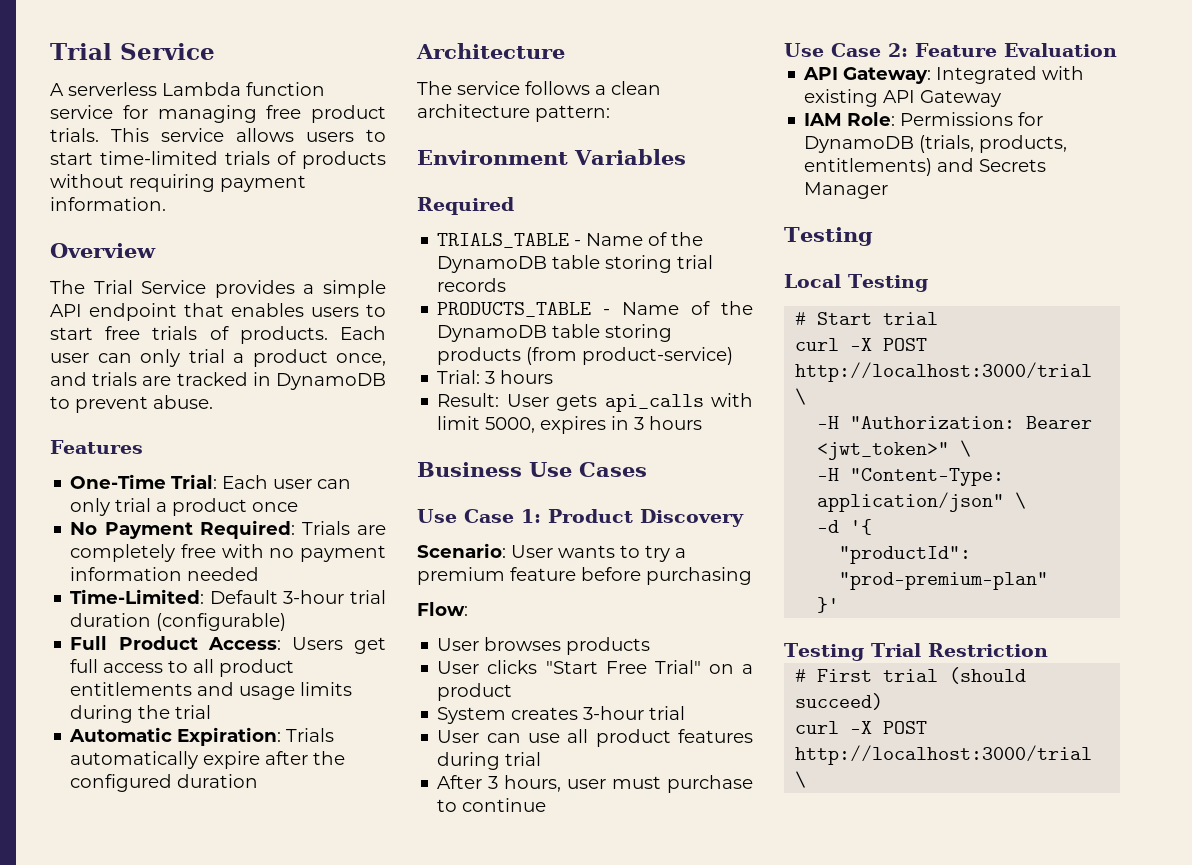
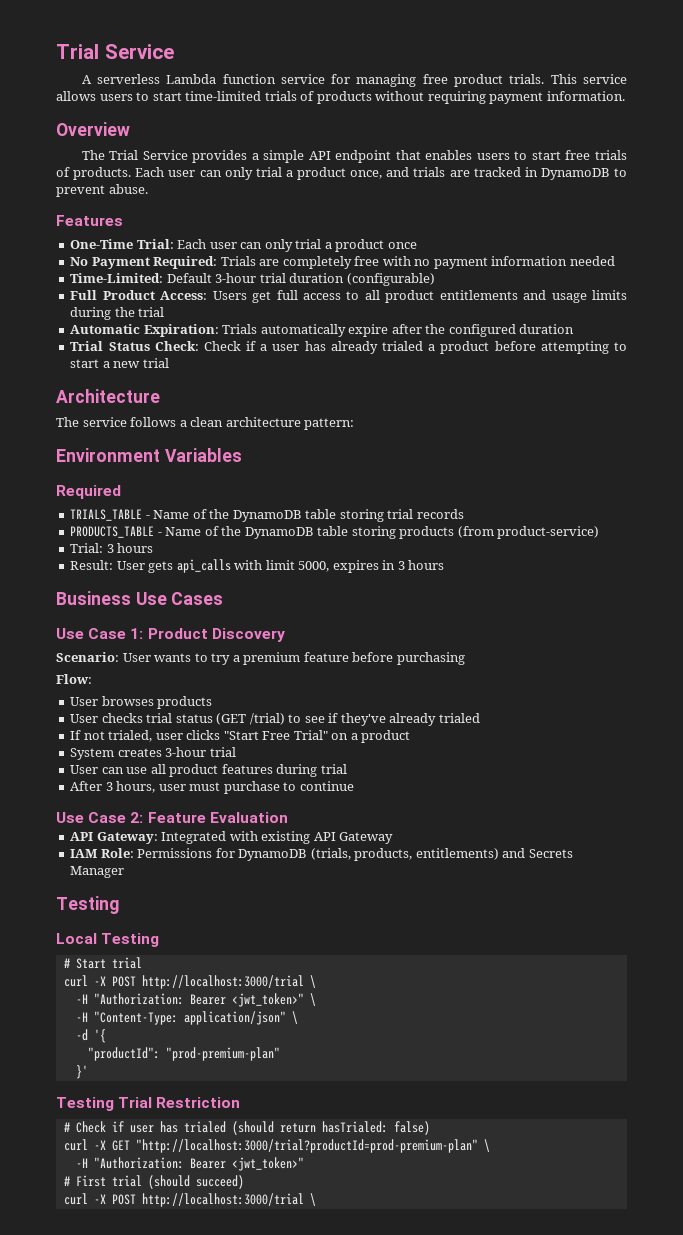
(259, 781) none -> [70,341,627,354] [70,358,169,368] // Trial Status Check: Check if a user has already trialed a product before attempting to start a new trial
(480, 667) none -> [101,713,480,726] [70,730,183,742] checks trial status (GET /trial) to see if they've already trialed // If not trialed, user
(1048, 650) none -> [63,1121,430,1135] [63,1139,490,1153] [75,1157,304,1171] // # Check if user has trialed (should return hasTrialed: false) // curl -X GET "http://localhost:3000/trial?productId=prod-premium-plan" \ // -H "Authorization: Bearer <jwt_token>"

